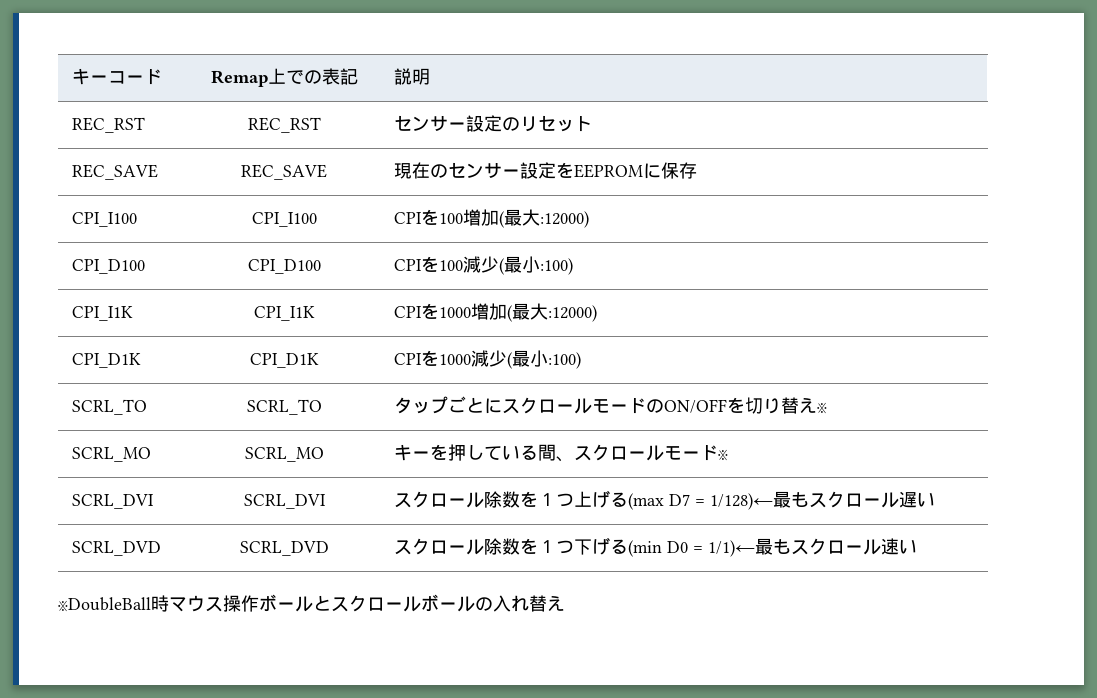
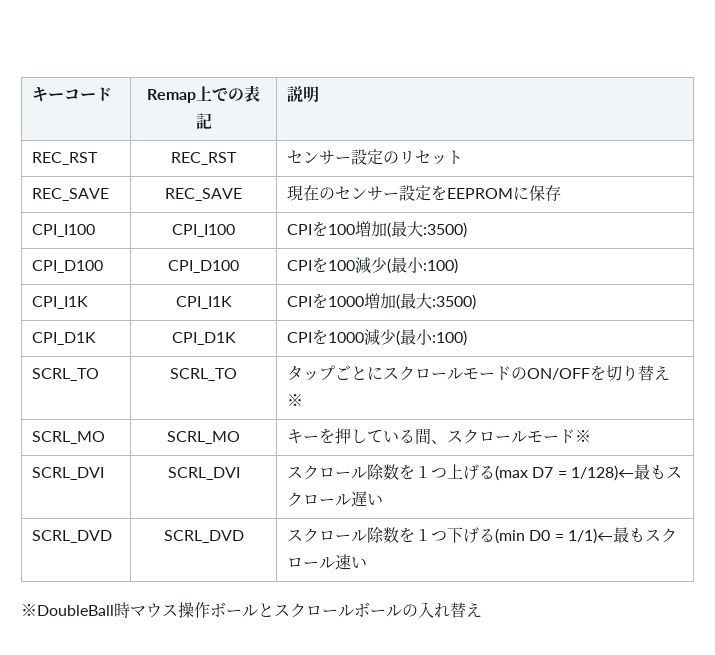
[540,211,590,228] :12000) -> [423,222,468,238] :3500)
[548,305,598,322] :12000) -> [432,294,477,310] :3500)

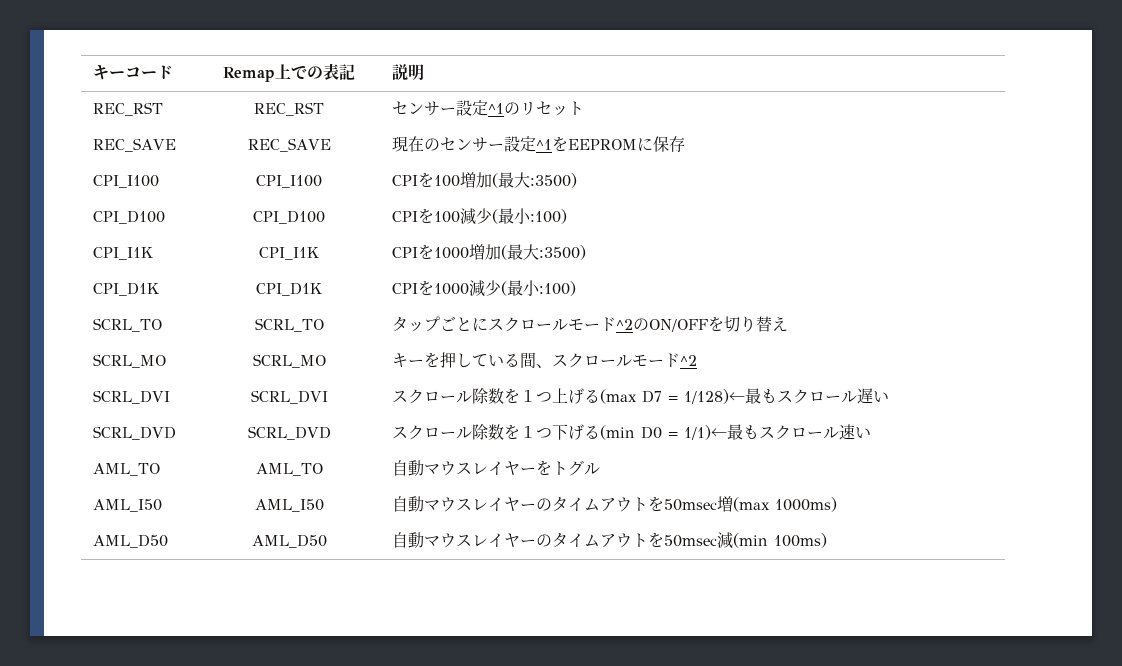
(384, 157) none -> [488,103,505,114] ^1
(432, 193) none -> [536,139,553,150] ^1
(512, 373) none -> [616,319,634,330] ^2
[287,394,304,406] ※ -> (789, 323) none
[575,430,592,442] ※ -> [680,355,698,366] ^2
[21,602,482,618] // ※DoubleBall時マウス操作ボールとスクロールボールの入れ替え -> [93,463,161,476] [255,463,323,476] [392,460,601,476] [93,499,163,512] [254,499,324,512] [392,496,838,512] [93,534,169,548] [251,534,327,548] [392,532,828,549] // AML_TO | AML_TO | 自動マウスレイヤーをトグル // AML_I50 | AML_I50 | 自動マウスレイヤーのタイムアウトを50msec増(max 1000ms) // AML_D50 | AML_D50 | 自動マウスレイヤーのタイムアウトを50msec減(min 100ms)

